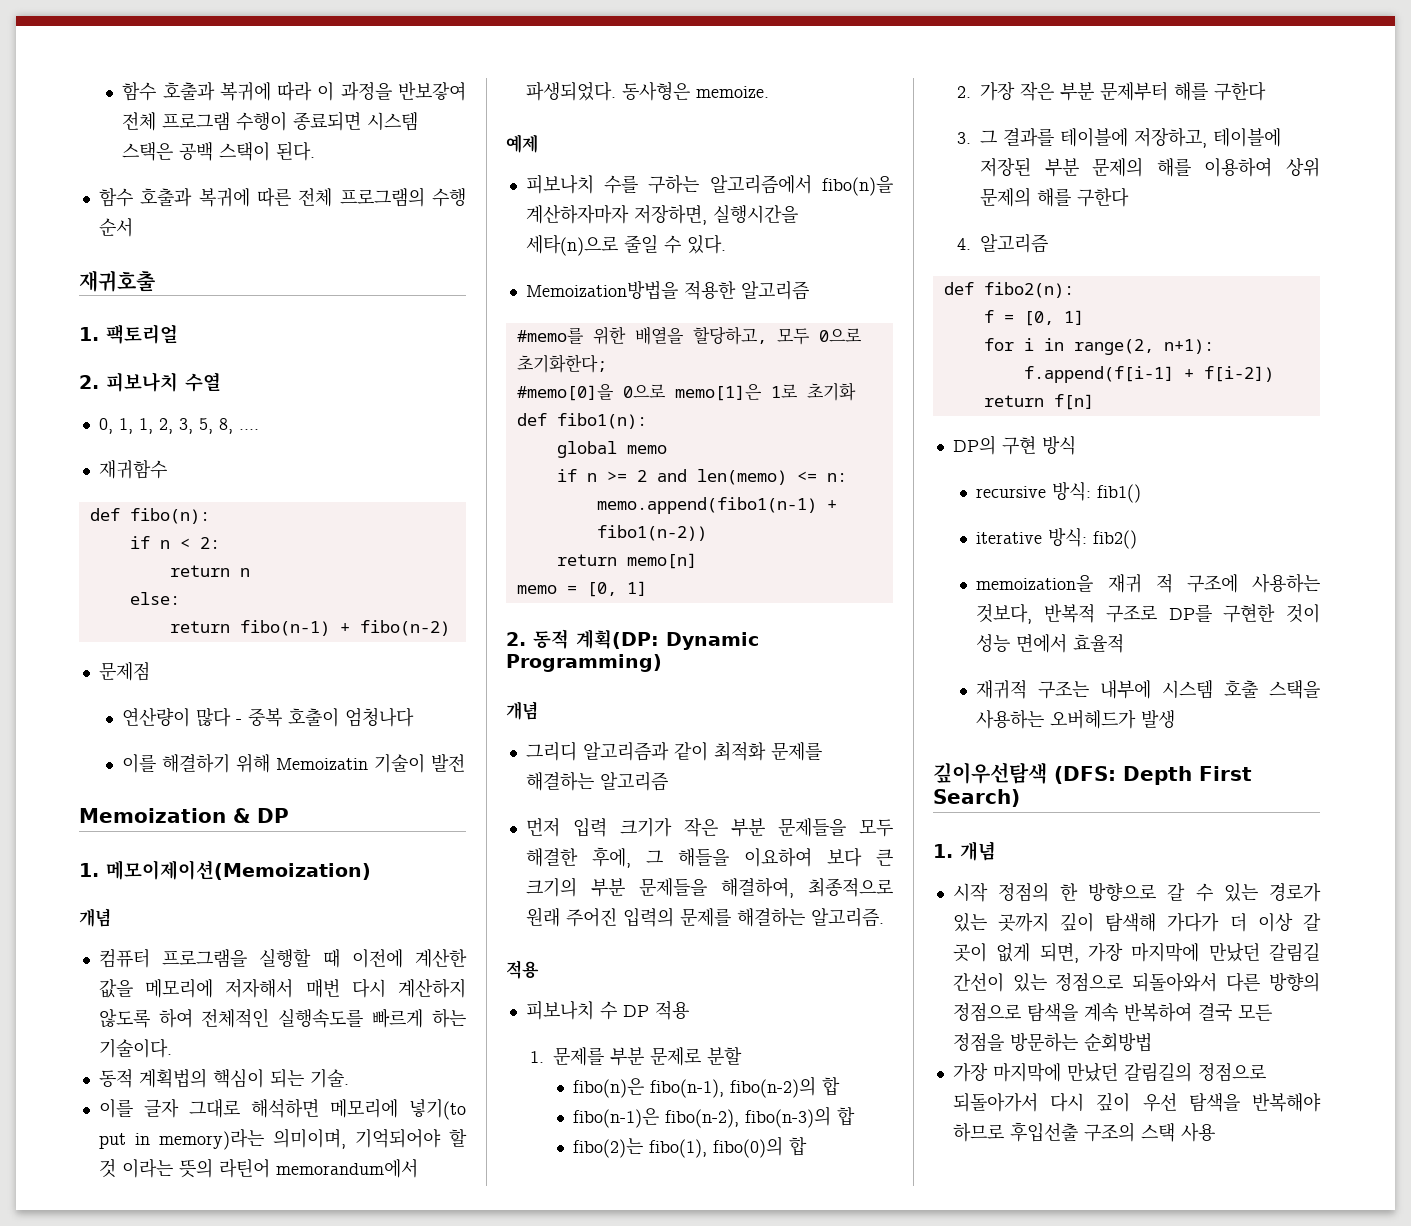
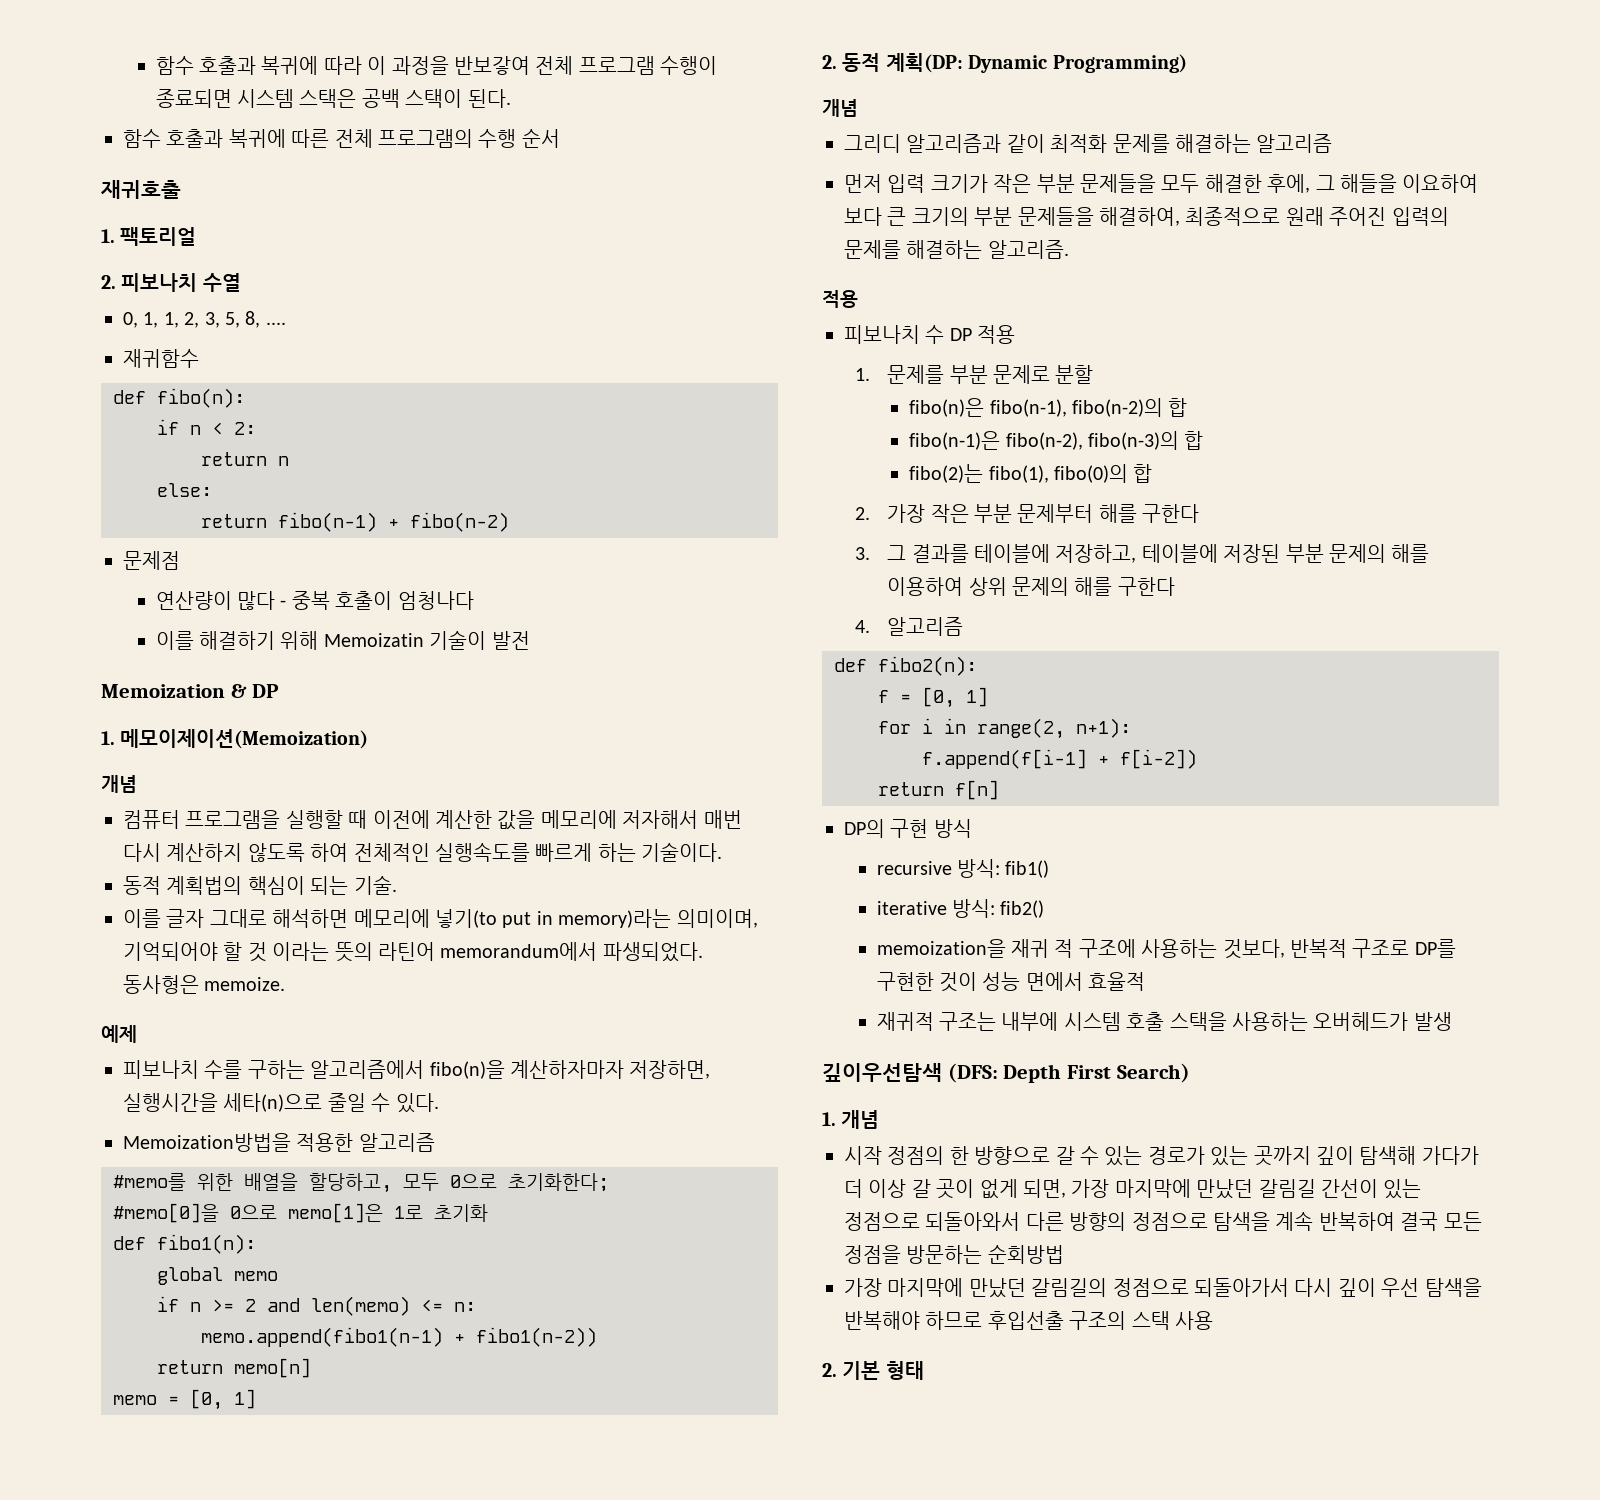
(1215, 1132) none -> [822,1361,924,1380] // 2. 기본 형태

